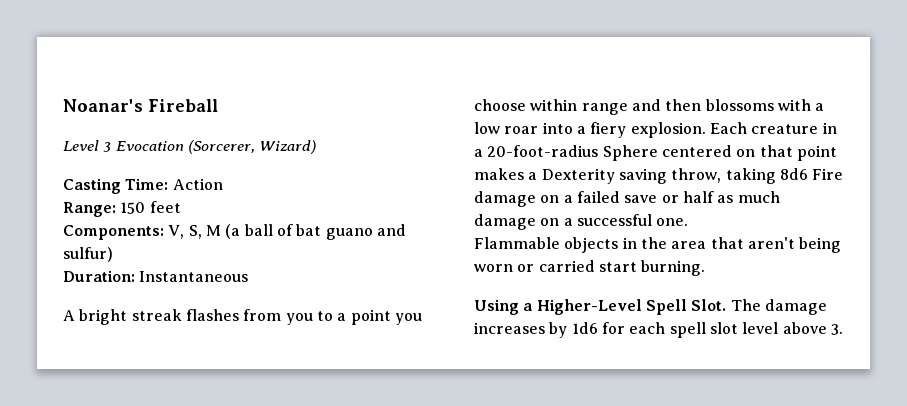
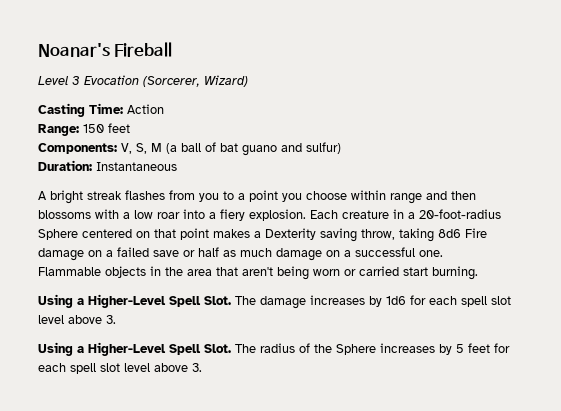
(843, 329) none -> [38,342,510,356] [38,363,202,374] // Using a Higher-Level Spell Slot. The radius of the Sphere increases by 5 feet for each spell slot level above 3.

